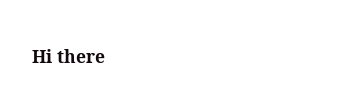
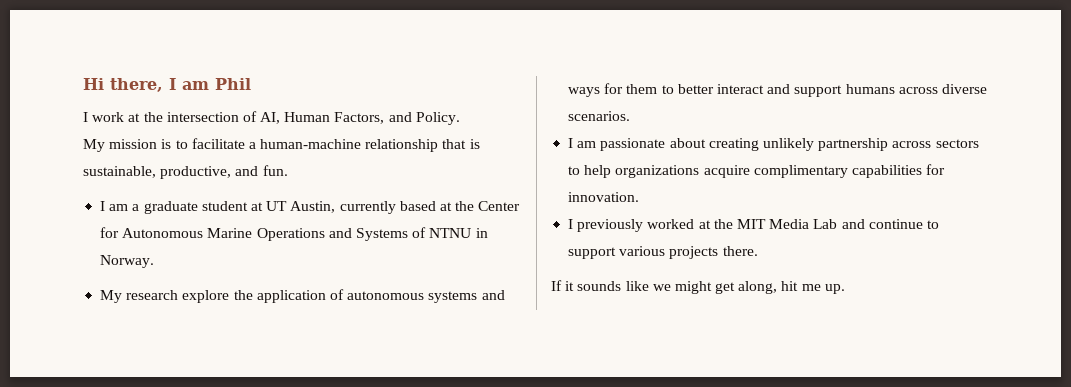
[57,49,105,63] there -> [110,78,251,92] [83,111,460,125] [83,138,480,152] [83,165,288,179] [100,201,521,214] [100,227,488,241] [100,255,155,268] [100,289,505,303] [568,83,987,97] [568,111,631,121] [568,138,979,151] [568,164,946,178] [568,192,640,202] [568,219,939,232] [568,246,758,259] [551,280,845,294] there, I am Phil // I work at the intersection of AI, Human Factors, and Policy. // My mission is to facilitate a human-machine relationship that is sustainable, productive, and fun. // I am a graduate student at UT Austin, currently based at the Center for Autonomous Marine Operations and Systems of NTNU in Norway. // My research explore the application of autonomous systems and ways for them to better interact and support humans across diverse scenarios. // I am passionate about creating unlikely partnership across sectors to help organizations acquire complimentary capabilities for innovation. // I previously worked at the MIT Media Lab and continue to support various projects there. // If it sounds like we might get along, hit me up.

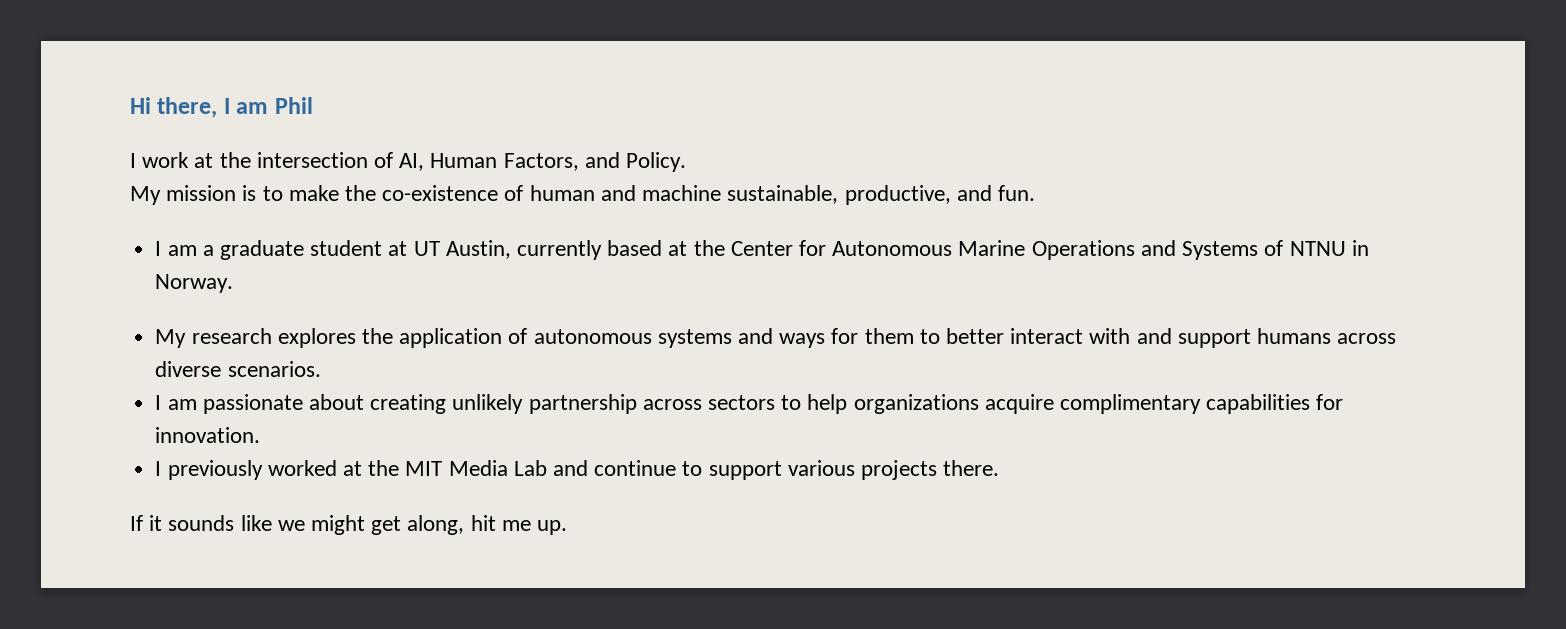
[191,138,480,152] facilitate a human-machine relationship that is -> [288,185,722,201] make the co-existence of human and machine
[182,290,230,303] explore -> [277,328,356,348] explores
(764, 89) none -> [1089,328,1131,344] with

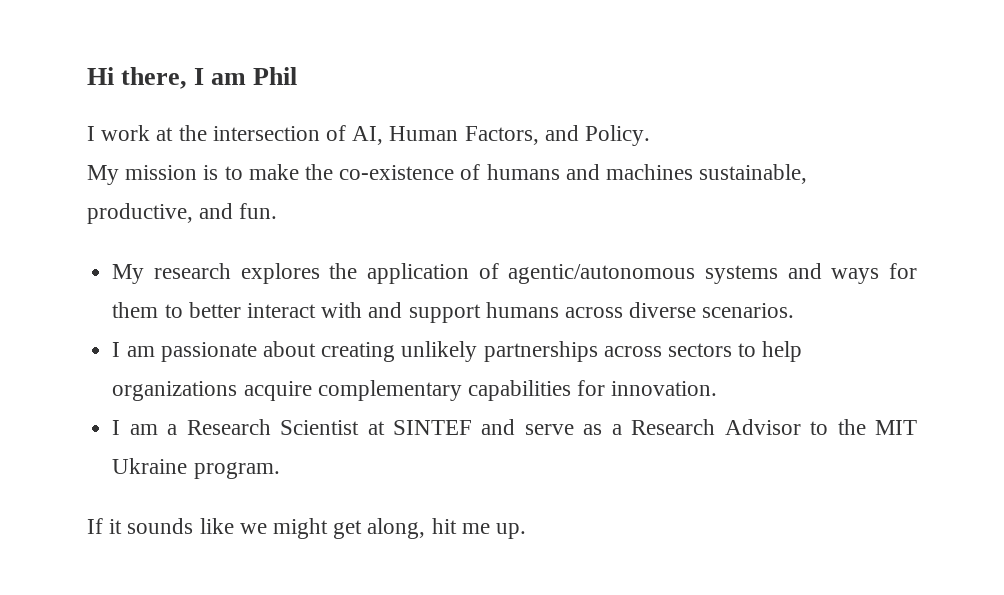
[529,185,722,201] human and machine -> [486,164,694,180] humans and machines
[155,240,1369,260] [155,274,234,293] // I am a graduate student at UT Austin, currently based at the Center for Autonomous Marine Operations and Systems of NTNU in Norway. -> (278, 211) none
[533,329,652,344] autonomous -> [508,264,696,284] agentic/autonomous
[528,394,637,414] partnership -> [483,341,598,362] partnerships
[1060,394,1202,414] complimentary -> [317,380,462,401] complementary
[167,460,1000,480] previously worked at the MIT Media Lab and continue to support various projects there. -> [129,419,918,435] [112,458,280,479] am a Research Scientist at SINTEF and serve as a Research Advisor to the MIT Ukraine program.

